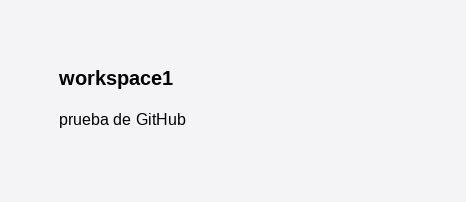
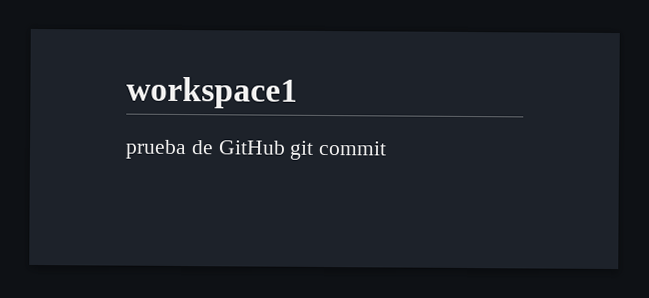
(186, 119) none -> [289,140,388,160] git commit

